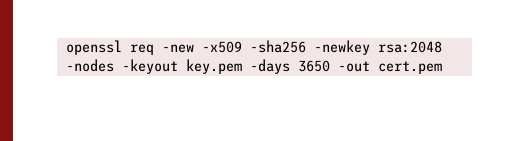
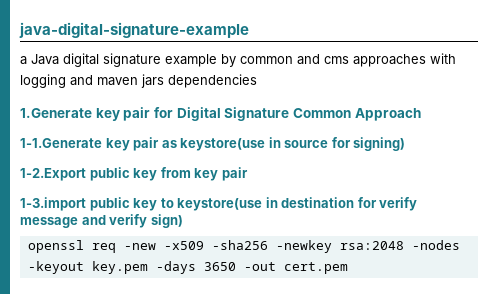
(66, 47) none -> [19,22,249,38] [20,53,456,67] [20,74,257,88] [20,107,421,121] [20,137,406,151] [20,167,248,181] [20,197,418,211] [20,214,183,228] java-digital-signature-example // a Java digital signature example by common and cms approaches with logging and maven jars dependencies // 1.Generate key pair for Digital Signature Common Approach // 1-1.Generate key pair as keystore(use in source for signing) // 1-2.Export public key from key pair // 1-3.import public key to keystore(use in destination for verify message and verify sign) //

